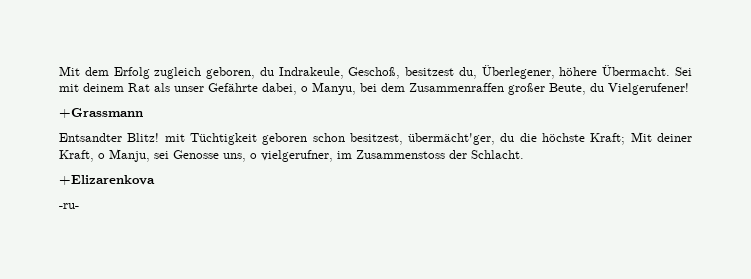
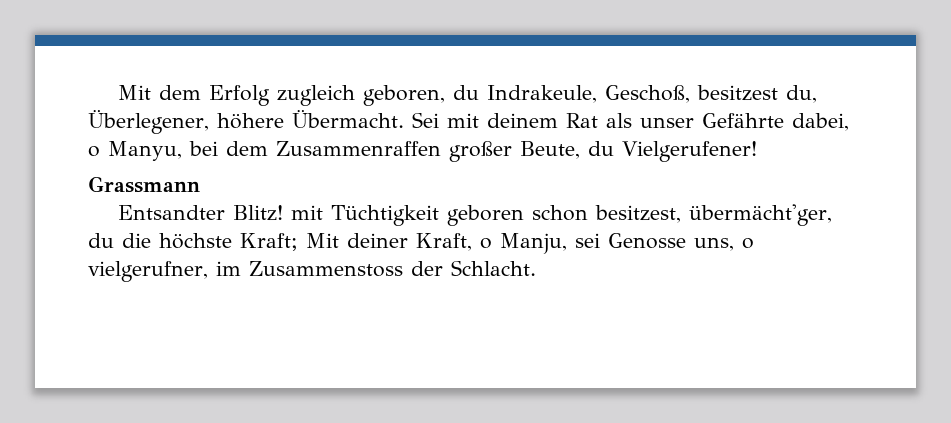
[59,108,143,118] +Grassmann -> [88,176,200,193] Grassmann
[59,175,155,185] [59,203,79,209] // +Elizarenkova // -ru- -> (536, 268) none

